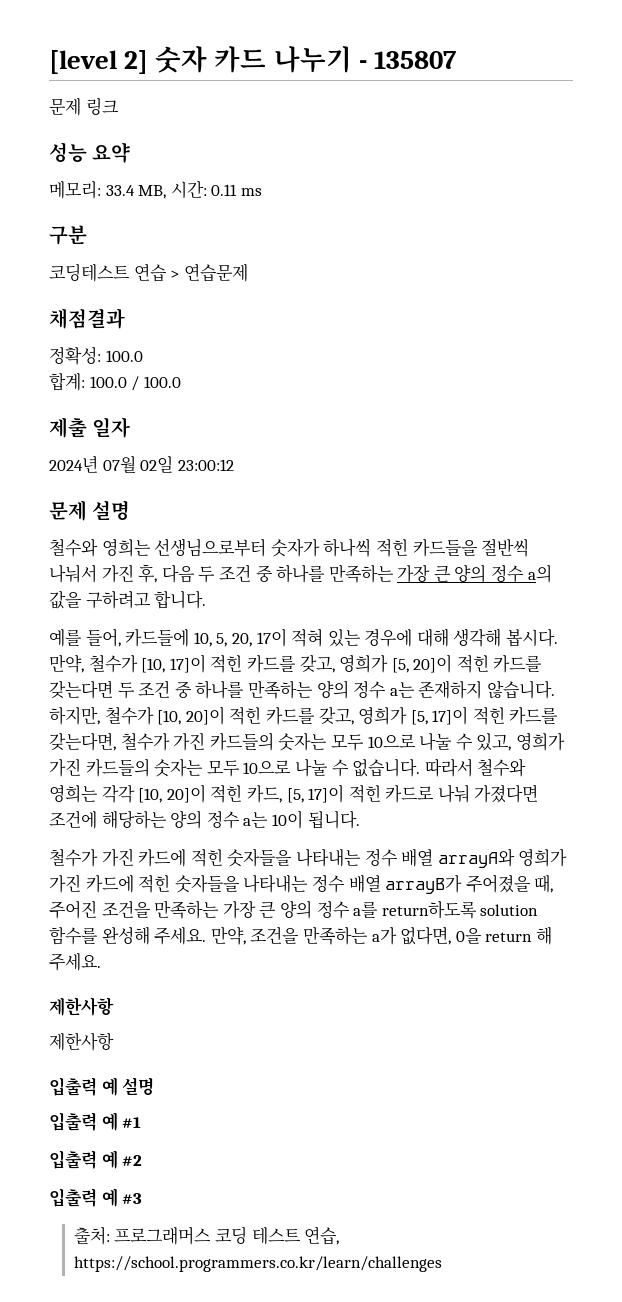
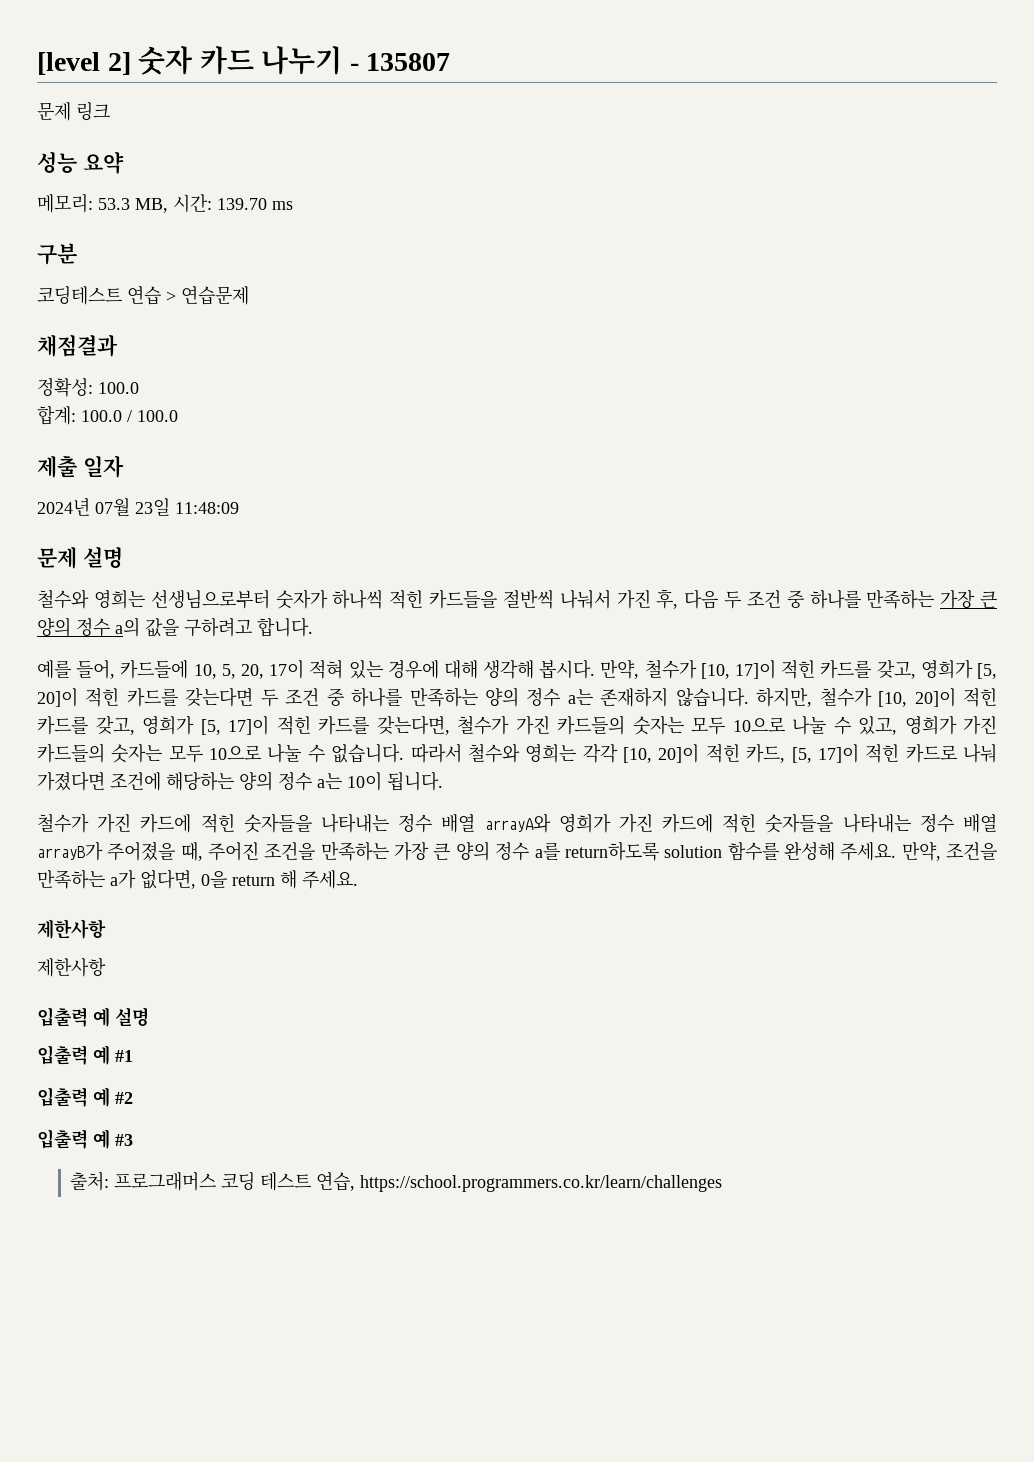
[105,185,135,196] 33.4 -> [98,198,130,210] 53.3
[211,184,238,196] 0.11 -> [217,198,267,210] 139.70
[140,456,234,473] 02일 23:00:12 -> [135,498,239,516] 23일 11:48:09

